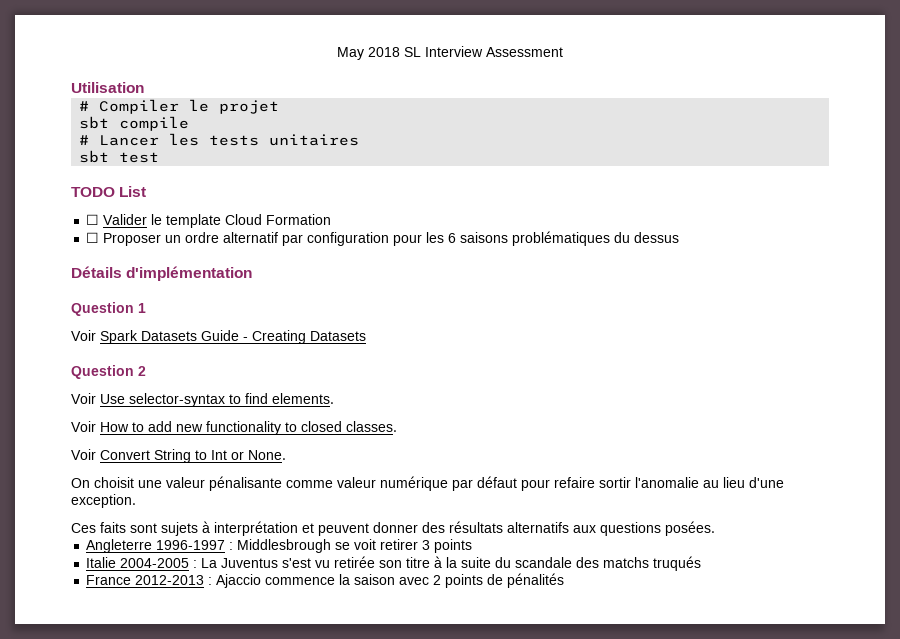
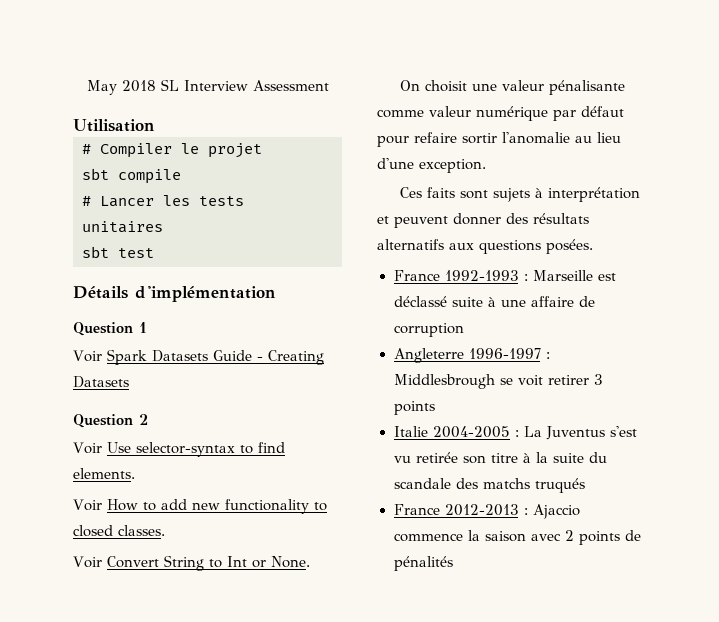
[71,186,147,197] [86,214,332,228] [86,231,680,246] // TODO List // ☐ Valider le template Cloud Formation // ☐ Proposer un ordre alternatif par configuration pour les 6 saisons problématiques du dessus -> (154, 253) none
(715, 528) none -> [393,270,616,281] [393,296,595,307] [393,323,464,337] // France 1992-1993 : Marseille est déclassé suite à une affaire de corruption

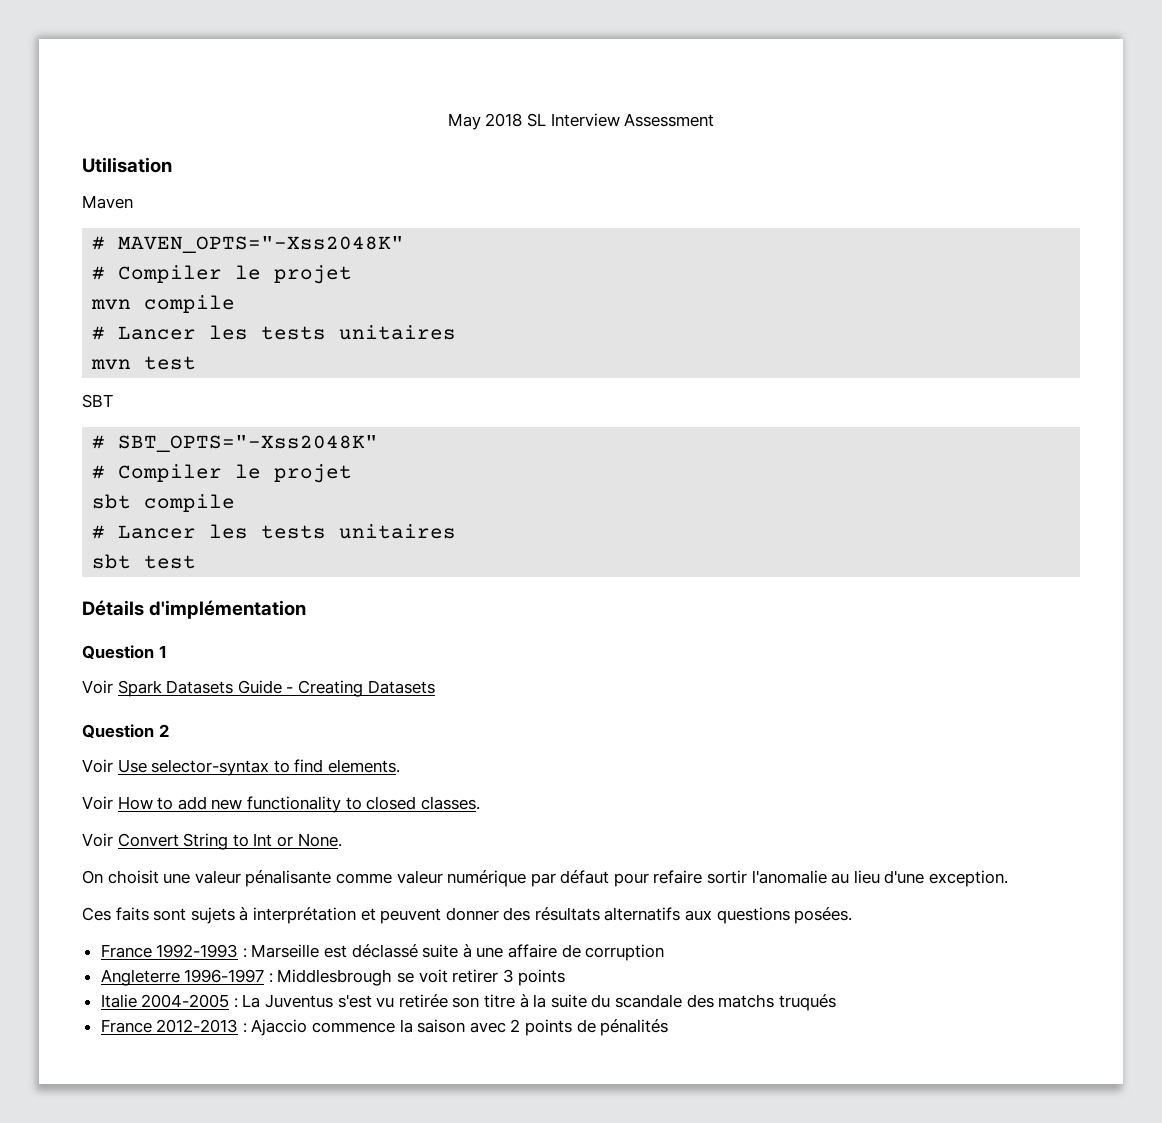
(155, 125) none -> [82,195,133,209] [92,236,405,253] [92,265,353,284] [91,295,236,313] [92,325,457,340] [91,356,197,370] [82,394,113,408] [92,435,379,452] // Maven // # MAVEN_OPTS="-Xss2048K" // # Compiler le projet // mvn compile // # Lancer les tests unitaires // mvn test // SBT // # SBT_OPTS="-Xss2048K"

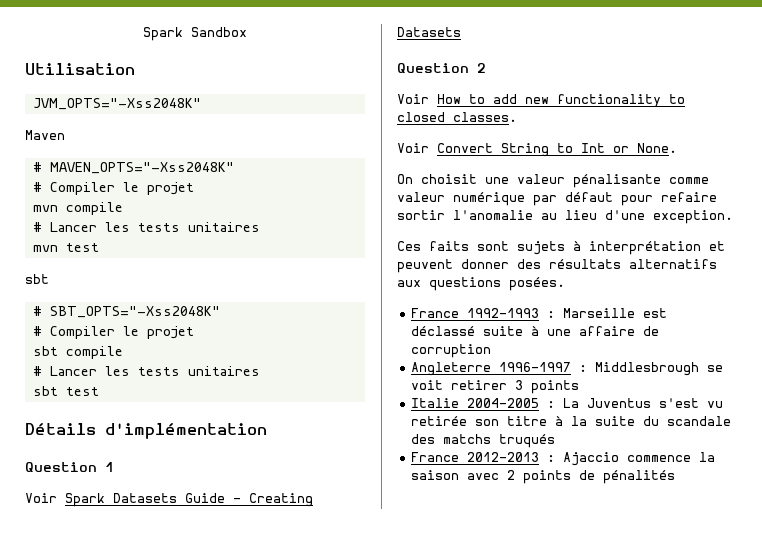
[447,113,715,130] May 2018 SL Interview Assessment -> [143,27,247,41] Spark Sandbox
(172, 165) none -> [32,98,201,110] // JVM_OPTS="-Xss2048K"
[82,394,113,408] SBT -> [25,274,49,284] sbt
[82,759,400,776] // Voir Use selector-syntax to find elements. -> (486, 68) none

